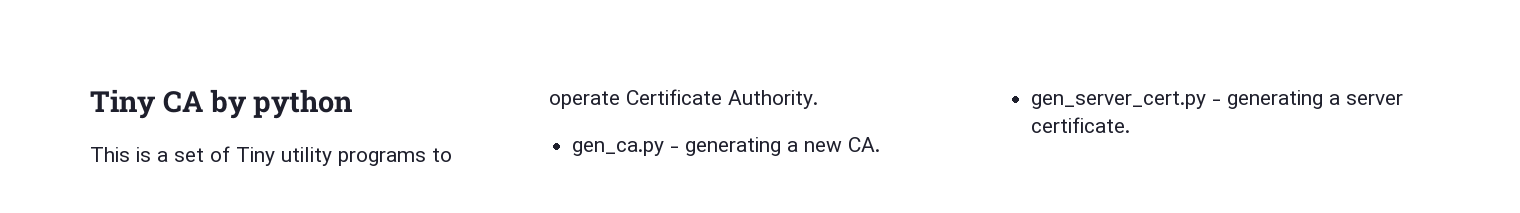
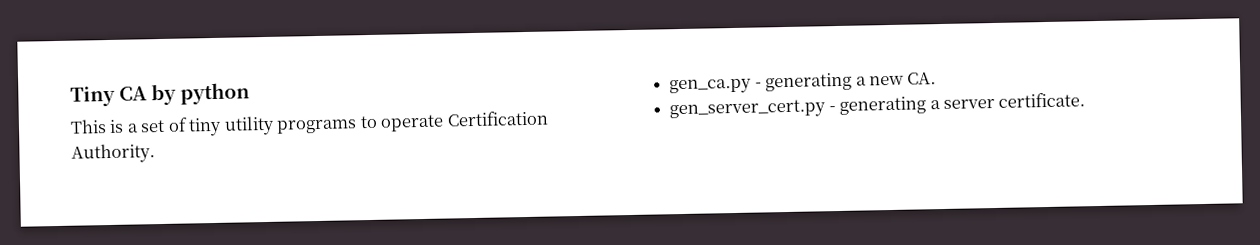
[236,147,275,166] Tiny -> [188,117,223,137] tiny
[626,89,722,105] Certificate -> [446,110,549,127] Certification

